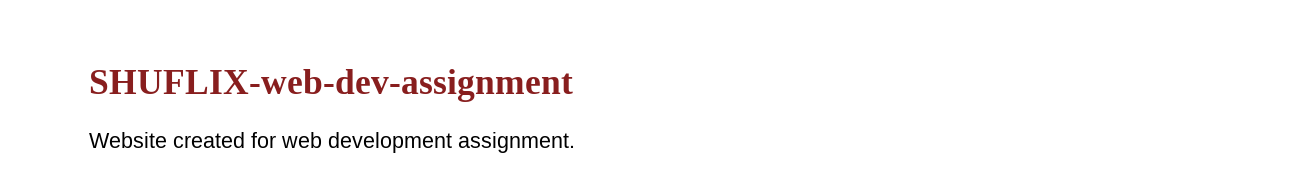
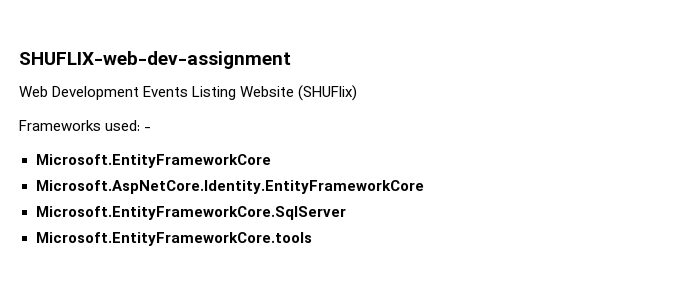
[89,132,575,153] Website created for web development assignment. -> [19,85,358,101] [19,120,152,131] [35,154,271,168] [35,180,424,194] [35,206,346,220] [35,232,312,246] Web Development Events Listing Website (SHUFlix) // Frameworks used: - // Microsoft.EntityFrameworkCore // Microsoft.AspNetCore.Identity.EntityFrameworkCore // Microsoft.EntityFrameworkCore.SqlServer // Microsoft.EntityFrameworkCore.tools

